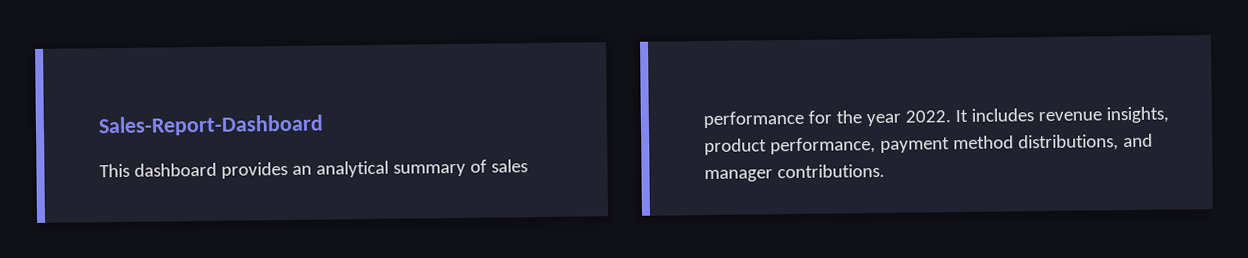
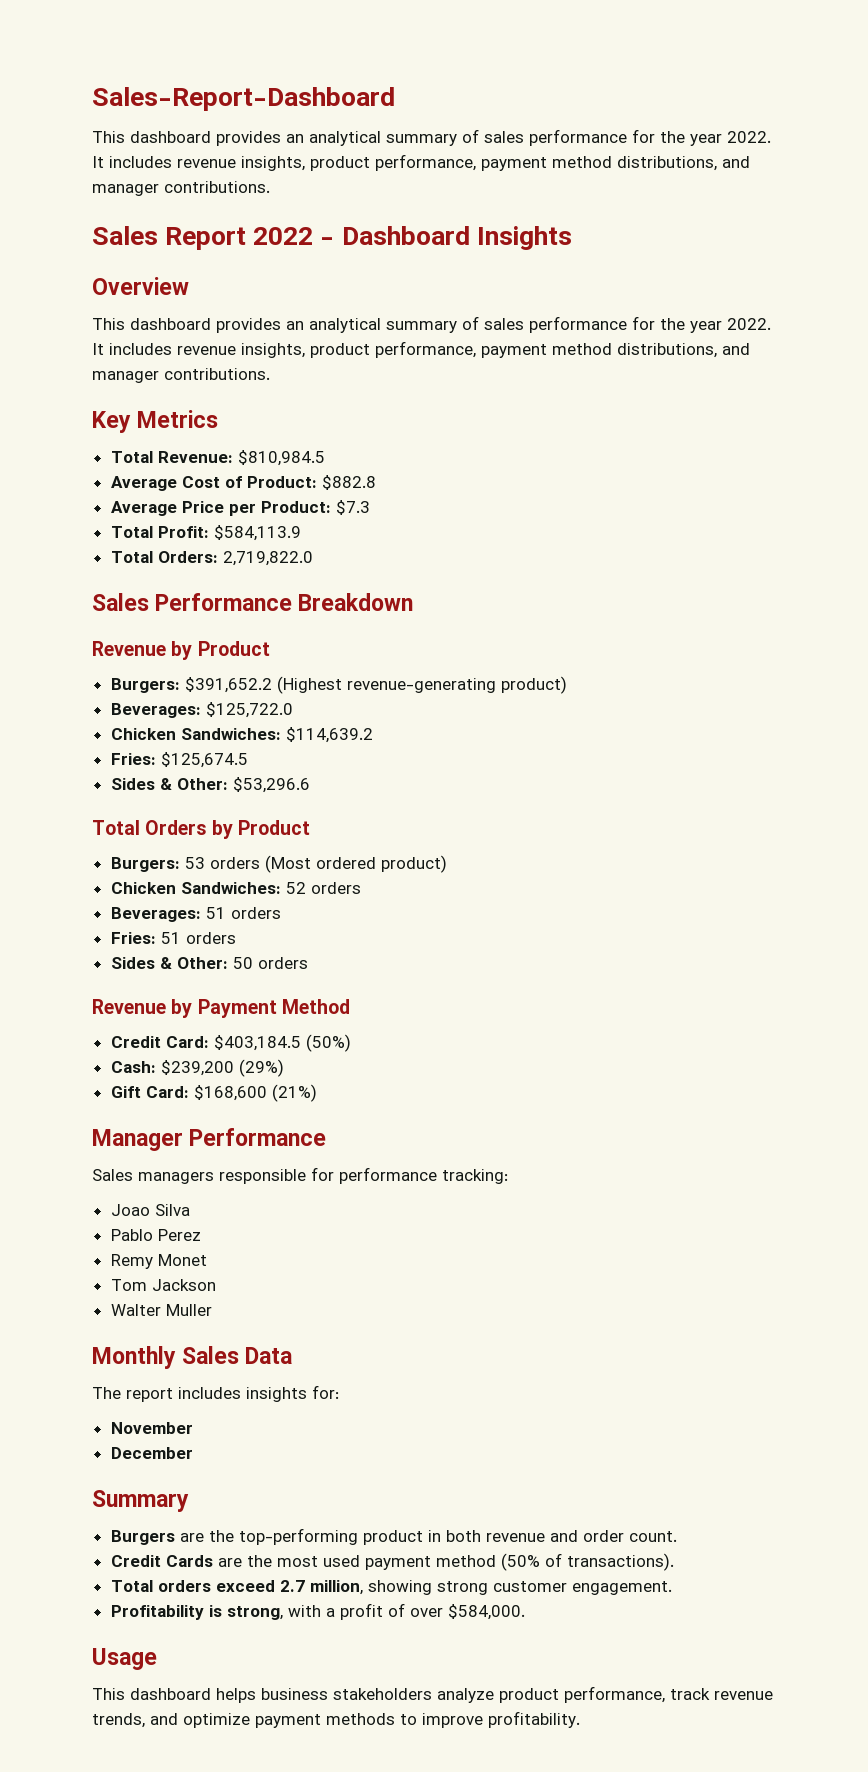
(885, 171) none -> [92,226,572,250] [92,277,189,295] [92,316,771,333] [92,341,750,358] [92,368,270,383] [92,410,219,433] [110,450,325,466] [110,475,376,491] [110,500,370,516] [110,525,301,541] [110,551,313,566] [92,593,414,611] [92,641,270,660] [110,676,567,694] [110,702,293,718] [110,727,373,743] [110,752,248,768] [110,777,310,793] [92,820,310,839] [110,855,447,873] [110,882,361,894] [110,907,281,922] [110,932,236,944] [110,957,308,969] [92,999,350,1018] [110,1034,351,1052] [110,1059,284,1077] [110,1084,317,1102] [92,1128,327,1151] [92,1167,508,1184] [110,1204,190,1216] [110,1229,201,1241] [110,1254,207,1269] [110,1279,216,1291] [110,1304,212,1316] [92,1346,293,1369] [92,1385,339,1402] [110,1422,193,1434] [110,1447,193,1459] [92,1490,189,1512] [110,1528,677,1545] [110,1553,674,1571] [110,1580,672,1595] [110,1603,525,1620] [92,1648,157,1670] [92,1686,773,1703] [92,1711,580,1728] // Sales Report 2022 - Dashboard Insights // Overview // This dashboard provides an analytical summary of sales performance for the year 2022. It includes revenue insights, product performance, payment method distributions, and manager contributions. // Key Metrics // Total Revenue: $810,984.5 // Average Cost of Product: $882.8 // Average Price per Product: $7.3 // Total Profit: $584,113.9 // Total Orders: 2,719,822.0 // Sales Performance Breakdown // Revenue by Product // Burgers: $391,652.2 (Highest revenue-generating product) // Beverages: $125,722.0 // Chicken Sandwiches: $114,639.2 // Fries: $125,674.5 // Sides & Other: $53,296.6 // Total Orders by Product // Burgers: 53 orders (Most ordered product) // Chicken Sandwiches: 52 orders // Beverages: 51 orders // Fries: 51 orders // Sides & Other: 50 orders // Revenue by Payment Method // Credit Card: $403,184.5 (50%) // Cash: $239,200 (29%) // Gift Card: $168,600 (21%) // Manager Performance // Sales managers responsible for performance tracking: // Joao Silva // Pablo Perez // Remy Monet // Tom Jackson // Walter Muller // Monthly Sales Data // The report includes insights for: // November // December // Summary // Burgers are the top-performing product in both revenue and order count. // Credit Cards are the most used payment method (50% of transactions). // Total orders exceed 2.7 million, showing strong customer engagement. // Profitability is strong, with a profit of over $584,000. // Usage // This dashboard helps business stakeholders analyze product performance, track revenue trends, and optimize payment methods to improve profitability.

